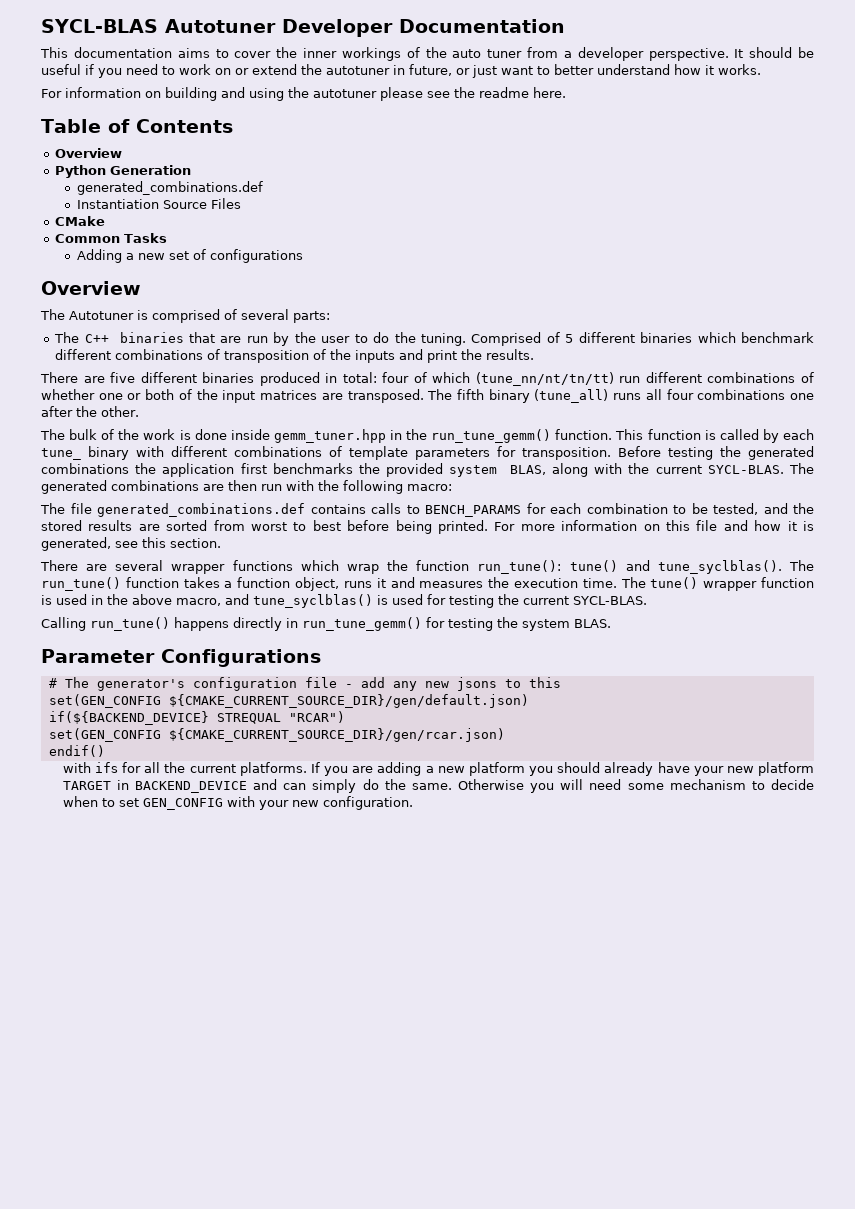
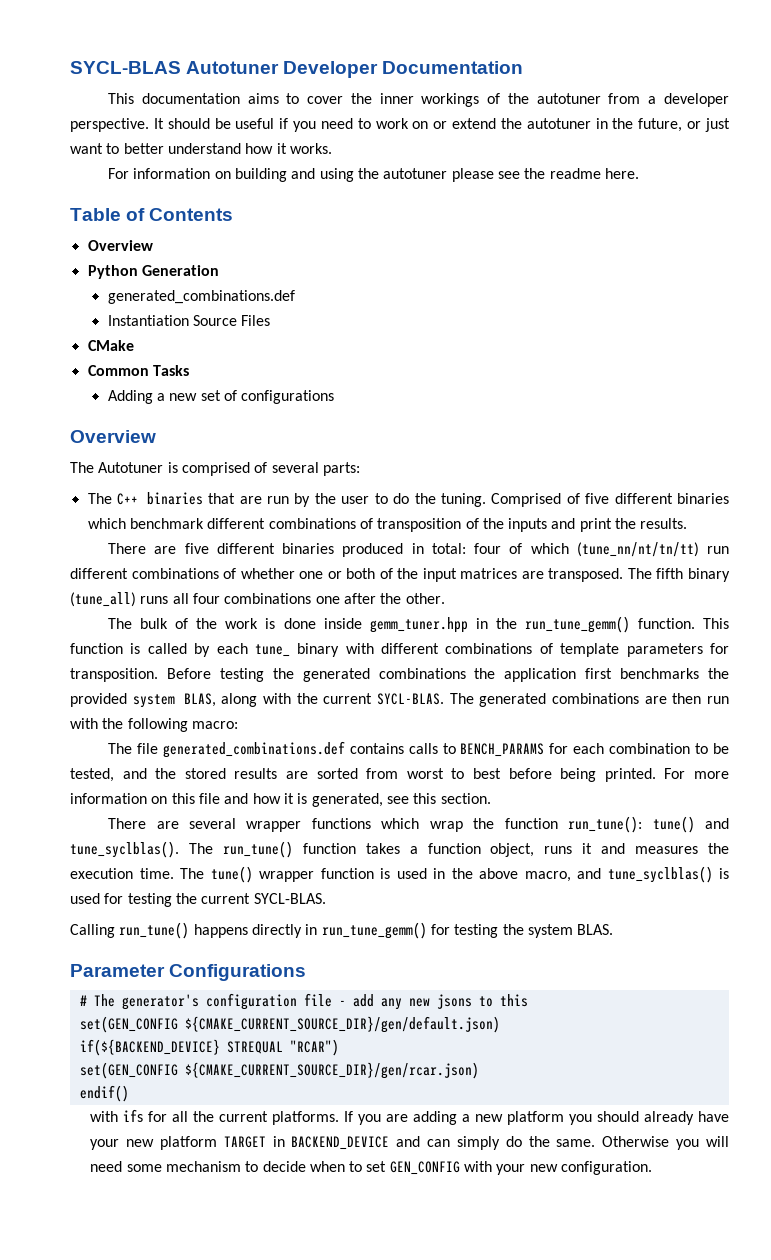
[452,49,523,58] auto tuner -> [536,93,601,104] autotuner
(405, 70) none -> [612,118,634,129] the
[565,334,574,343] 5 -> [585,493,610,504] five

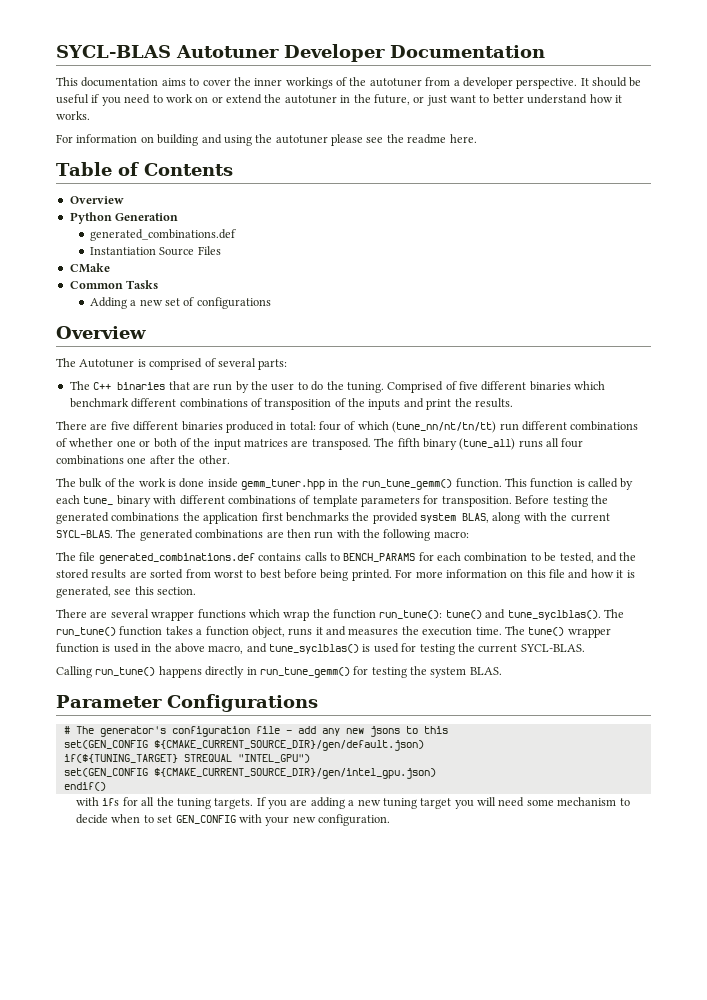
[79,1039,339,1056] [79,1062,479,1079] if(${BACKEND_DEVICE} STREQUAL "RCAR") // set(GEN_CONFIG ${CMAKE_CURRENT_SOURCE_DIR}/gen/rcar.json) -> [63,754,310,763] [63,768,436,779] if(${TUNING_TARGET} STREQUAL "INTEL_GPU") // set(GEN_CONFIG ${CMAKE_CURRENT_SOURCE_DIR}/gen/intel_gpu.json)
[219,1111,340,1125] current platforms. -> [176,798,254,809] tuning targets.
[507,1111,729,1125] [90,1136,670,1150] platform you should already have your new platform TARGET in BACKEND_DEVICE and can simply do the same. Otherwise -> [382,798,452,809] tuning target

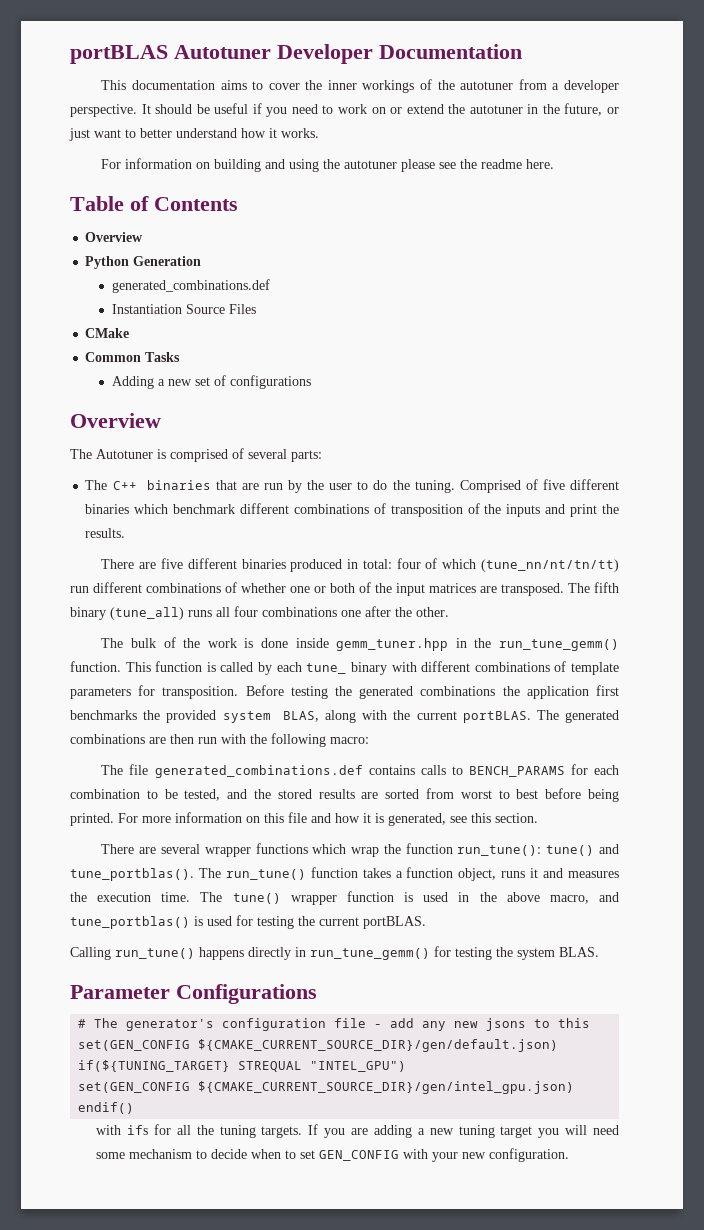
[56,45,171,58] SYCL-BLAS -> [70,45,168,64] portBLAS
[56,530,113,538] SYCL-BLAS. -> [462,711,531,723] portBLAS.
[507,610,601,620] tune_syclblas(). -> [70,868,194,881] tune_portblas().
[269,644,359,654] tune_syclblas() -> [70,916,190,929] tune_portblas()
[520,644,585,652] SYCL-BLAS. -> [363,916,426,929] portBLAS.

